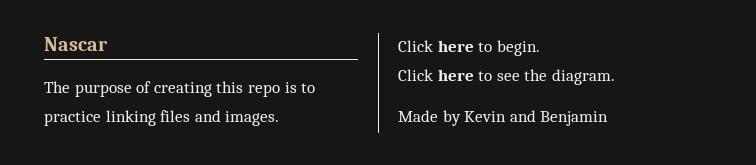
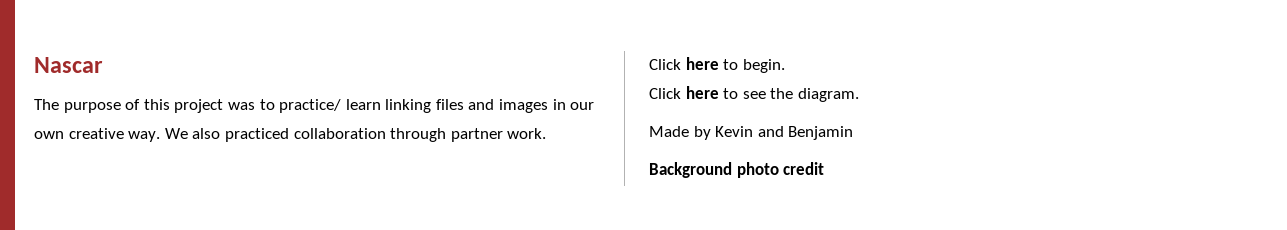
[153,81,316,97] [44,110,280,126] creating this repo is to practice linking files and images. -> [143,99,595,113] [34,128,547,142] this project was to practice/ learn linking files and images in our own creative way. We also practiced collaboration through partner work.
(609, 118) none -> [649,162,825,178] // Background photo credit

